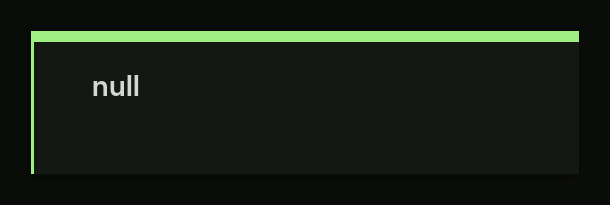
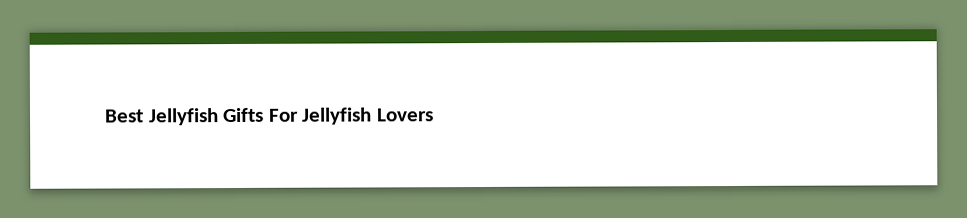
[92,75,140,96] null -> [104,107,434,126] Best Jellyfish Gifts For Jellyfish Lovers

